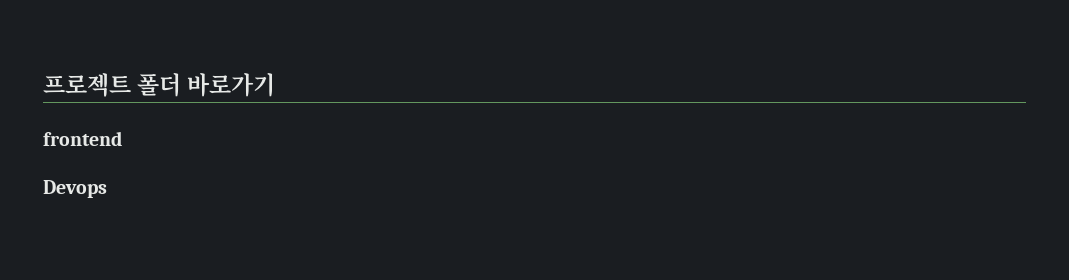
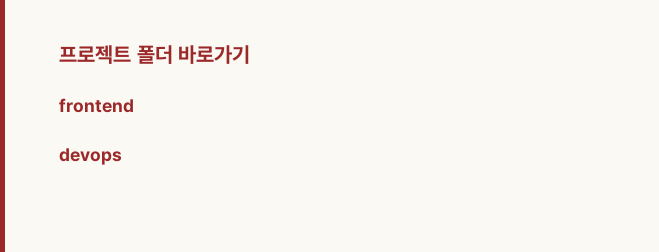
[43,180,107,198] Devops -> [59,148,122,165] devops

